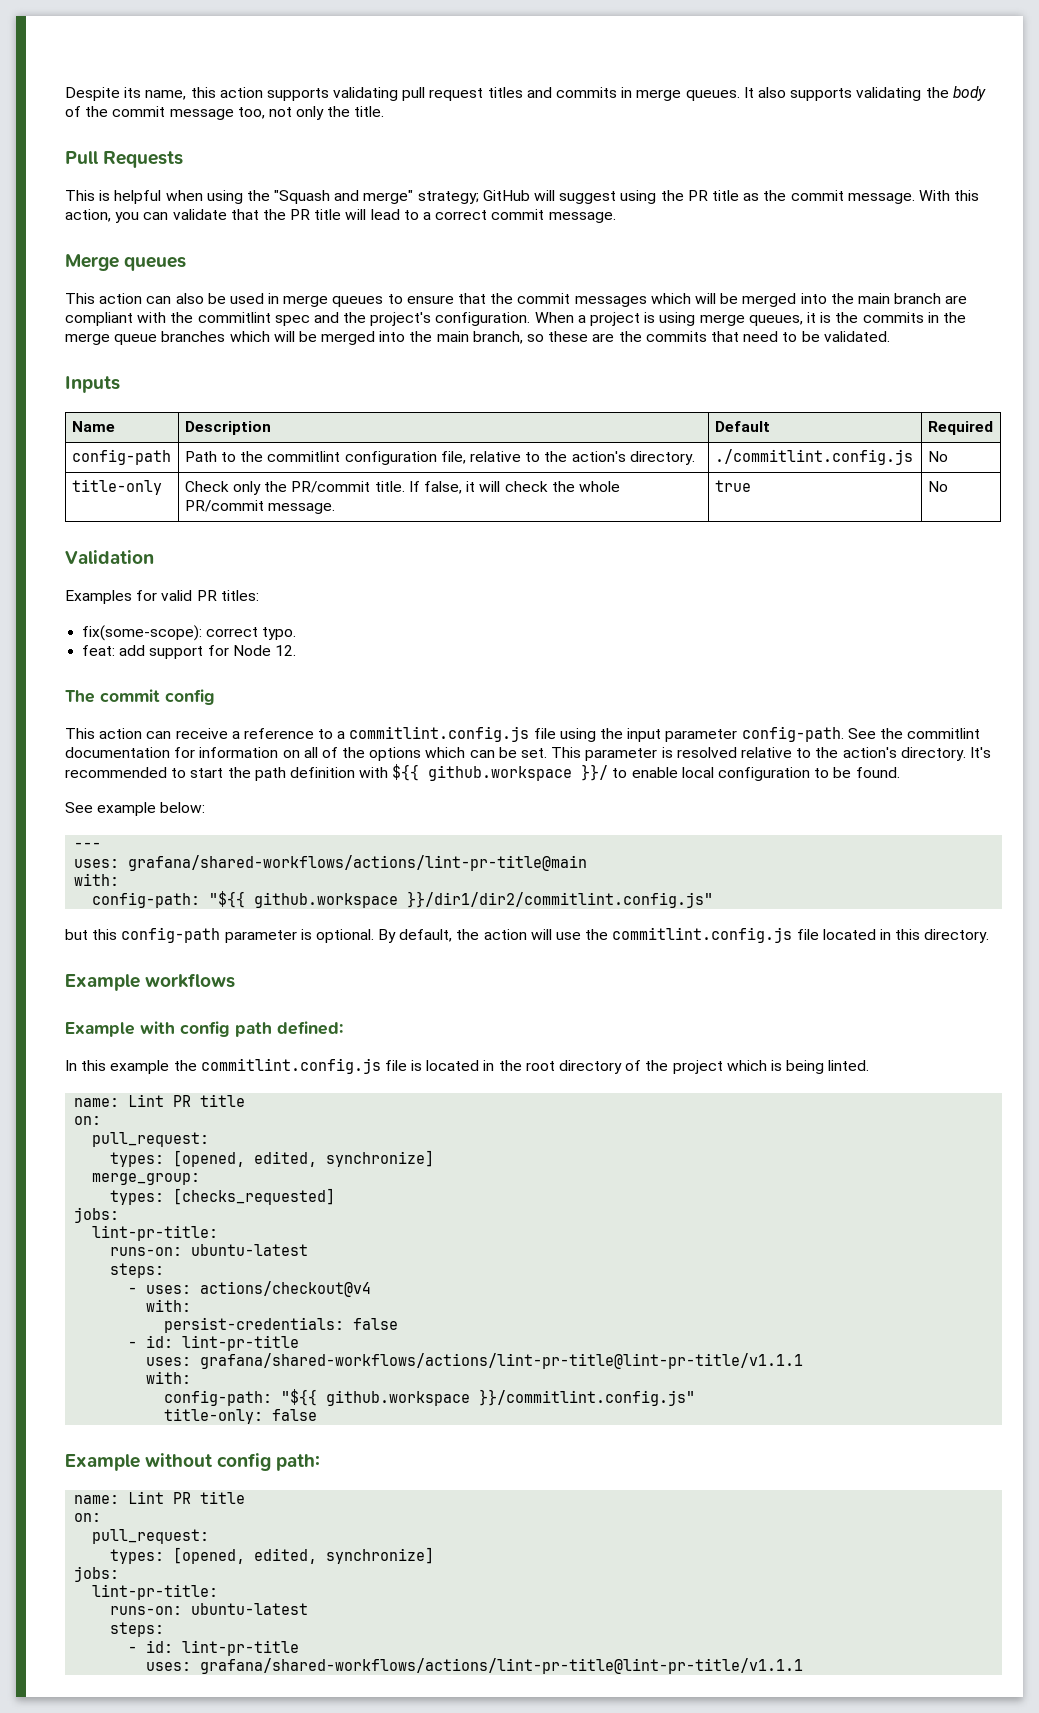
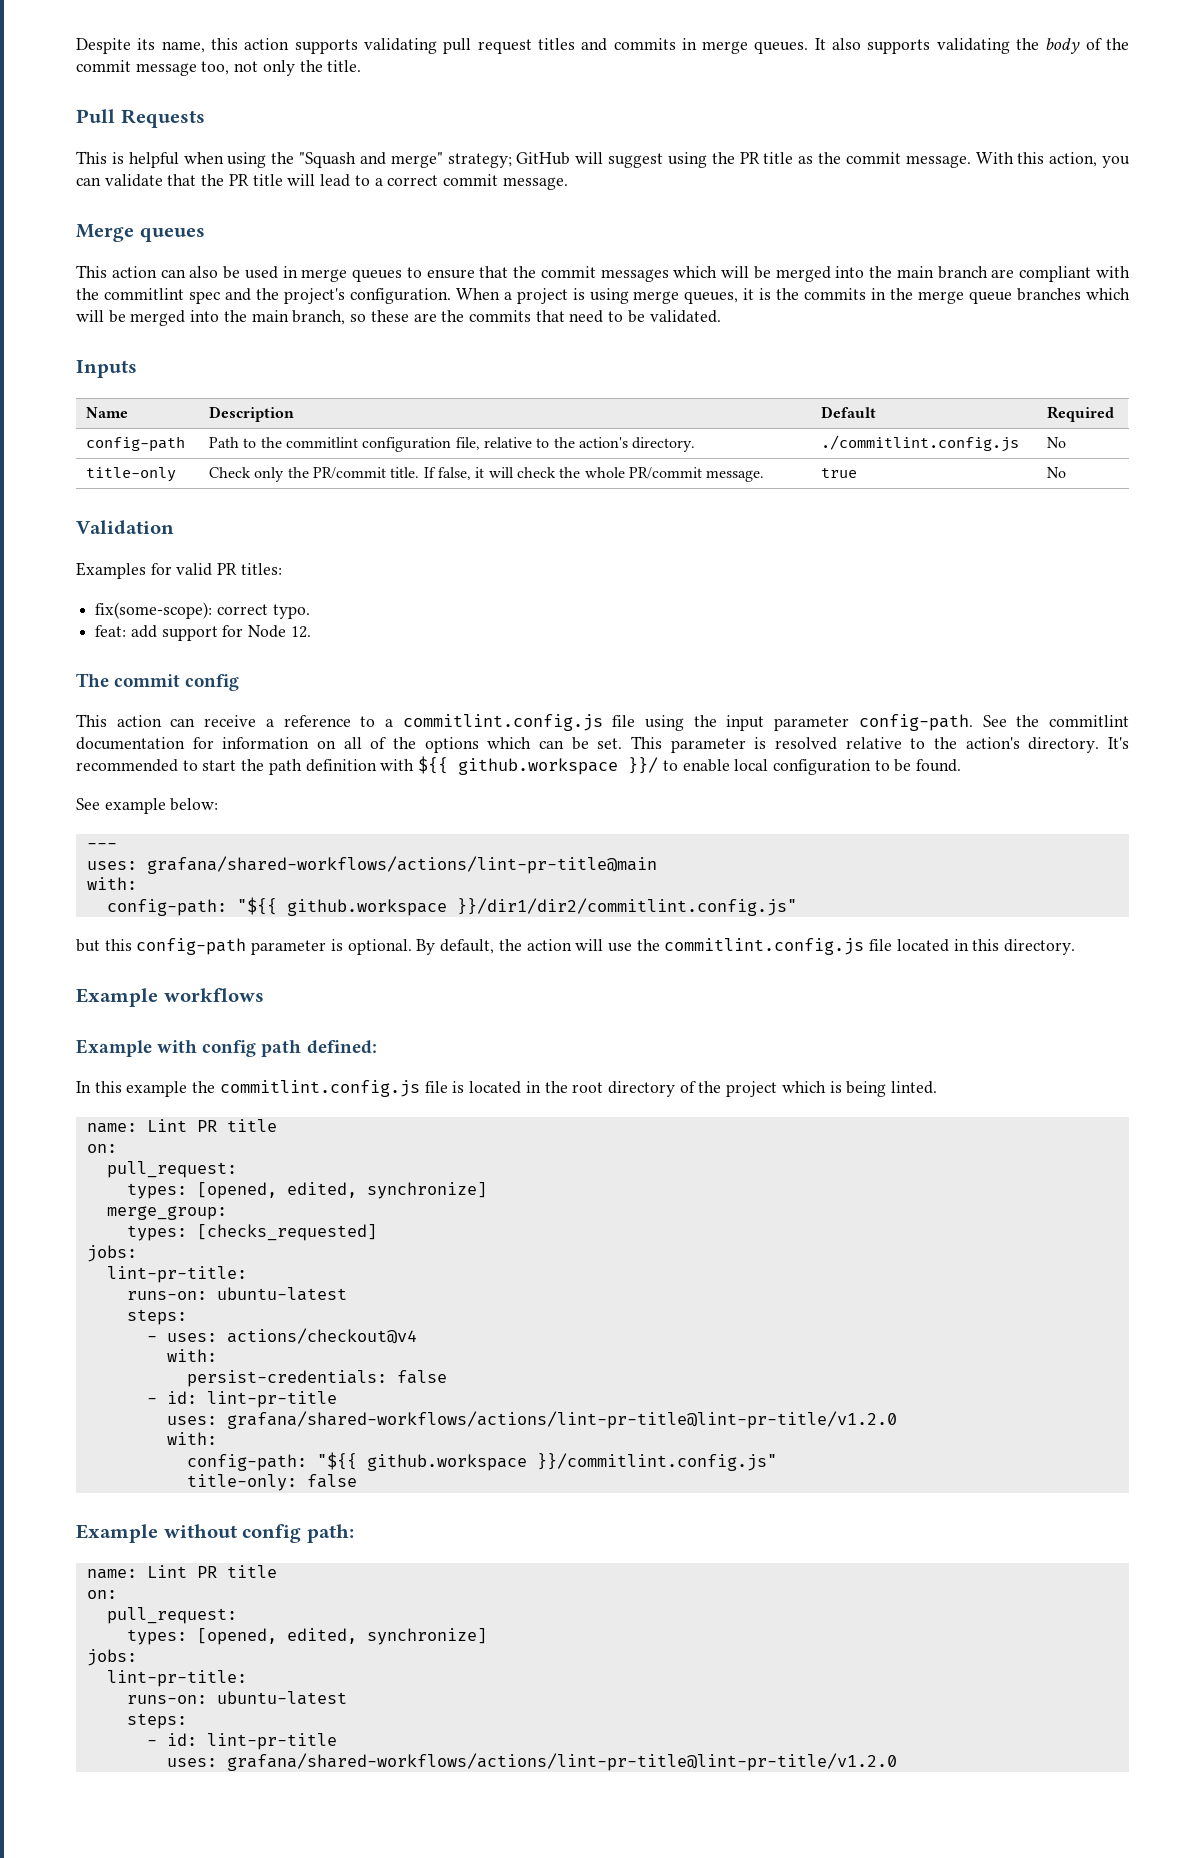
[200,1353,804,1369] grafana/shared-workflows/actions/lint-pr-title@lint-pr-title/v1.1.1 -> [226,1411,897,1429] grafana/shared-workflows/actions/lint-pr-title@lint-pr-title/v1.2.0
[200,1658,804,1674] grafana/shared-workflows/actions/lint-pr-title@lint-pr-title/v1.1.1 -> [226,1753,897,1771] grafana/shared-workflows/actions/lint-pr-title@lint-pr-title/v1.2.0

